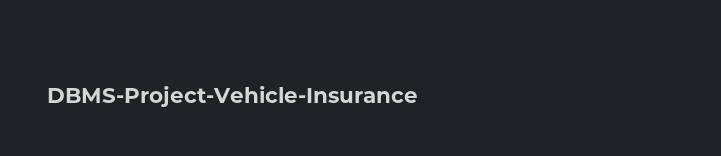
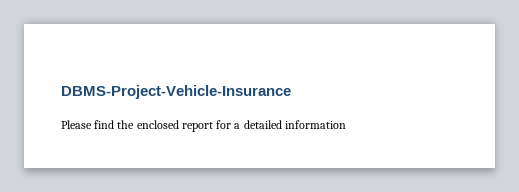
(418, 96) none -> [61,120,346,132] // Please find the enclosed report for a detailed information

